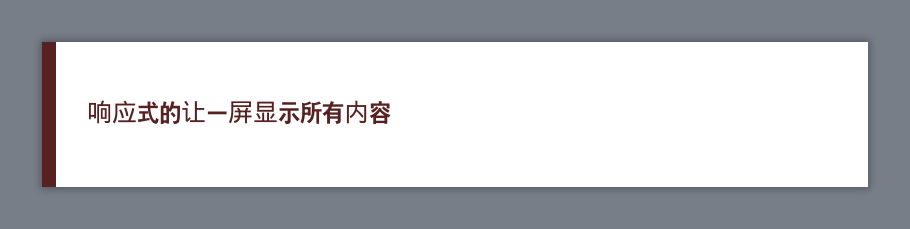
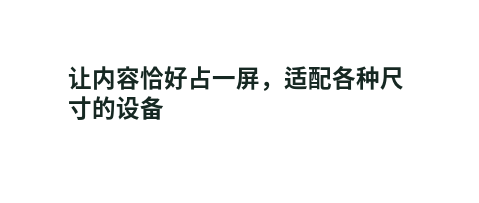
[87,100,391,125] 响应式的让一屏显示所有内容 -> [68,66,404,91] [68,96,164,121] 让内容恰好占一屏，适配各种尺寸的设备

